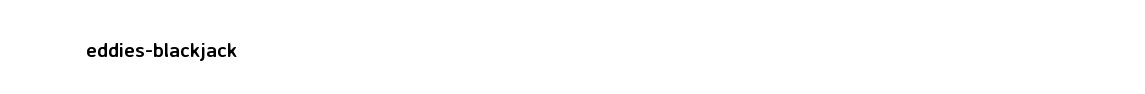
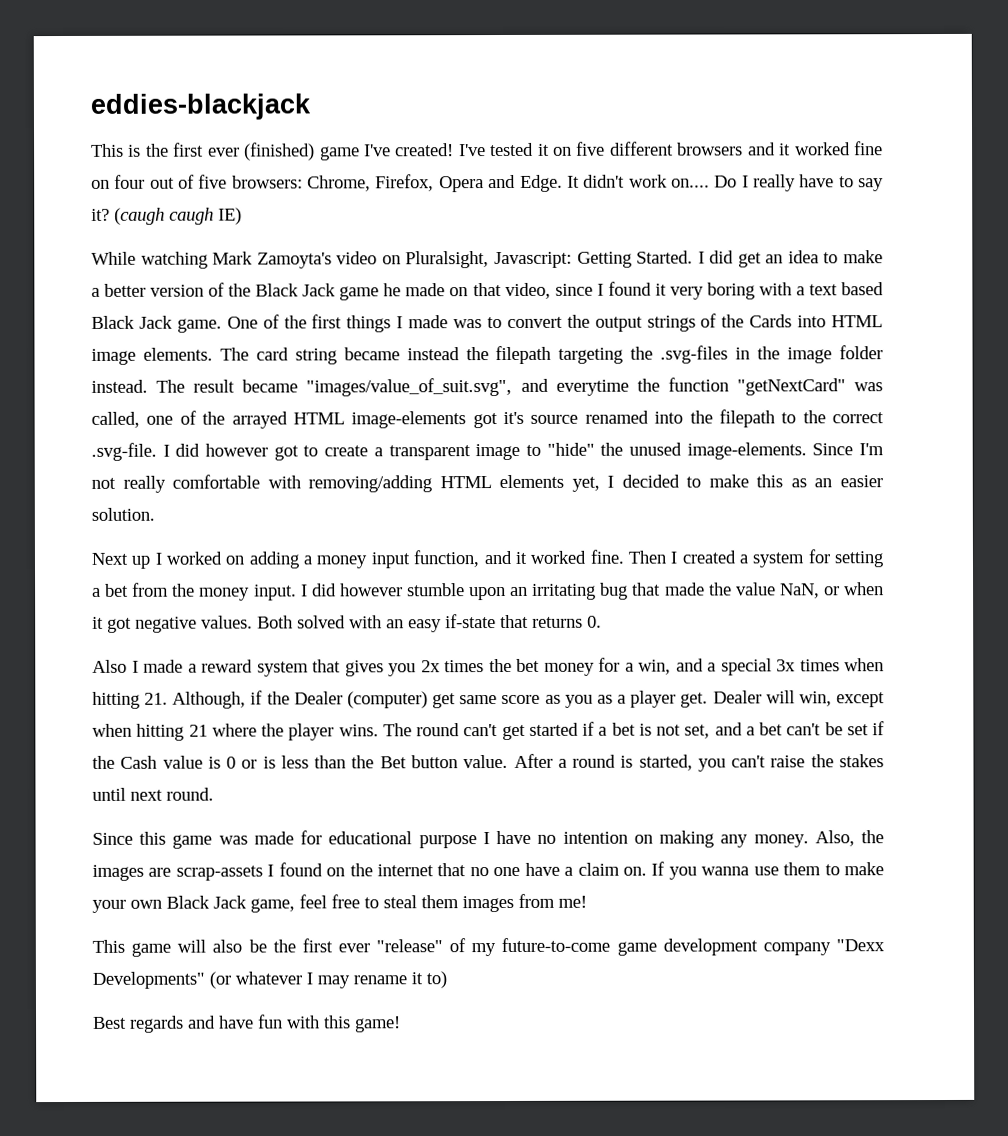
(237, 52) none -> [91,141,884,161] [91,174,885,193] [91,207,242,225] [91,250,883,269] [91,281,884,301] [91,313,883,333] [91,345,883,365] [91,377,884,397] [91,409,884,429] [91,442,884,461] [91,474,883,493] [91,507,155,521] [91,549,884,569] [92,582,885,601] [92,614,602,633] [92,657,884,677] [92,690,885,709] [92,721,885,741] [92,753,884,772] [92,787,214,801] [92,830,885,849] [92,861,885,881] [92,893,587,913] [92,937,885,957] [92,971,447,989] [93,1014,401,1033] // This is the first ever (finished) game I've created! I've tested it on five different browsers and it worked fine on four out of five browsers: Chrome, Firefox, Opera and Edge. It didn't work on.... Do I really have to say it? (caugh caugh IE) // While watching Mark Zamoyta's video on Pluralsight, Javascript: Getting Started. I did get an idea to make a better version of the Black Jack game he made on that video, since I found it very boring with a text based Black Jack game. One of the first things I made was to convert the output strings of the Cards into HTML image elements. The card string became instead the filepath targeting the .svg-files in the image folder instead. The result became "images/value_of_suit.svg", and everytime the function "getNextCard" was called, one of the arrayed HTML image-elements got it's source renamed into the filepath to the correct .svg-file. I did however got to create a transparent image to "hide" the unused image-elements. Since I'm not really comfortable with removing/adding HTML elements yet, I decided to make this as an easier solution. // Next up I worked on adding a money input function, and it worked fine. Then I created a system for setting a bet from the money input. I did however stumble upon an irritating bug that made the value NaN, or when it got negative values. Both solved with an easy if-state that returns 0. // Also I made a reward system that gives you 2x times the bet money for a win, and a special 3x times when hitting 21. Although, if the Dealer (computer) get same score as you as a player get. Dealer will win, except when hitting 21 where the player wins. The round can't get started if a bet is not set, and a bet can't be set if the Cash value is 0 or is less than the Bet button value. After a round is started, you can't raise the stakes until next round. // Since this game was made for educational purpose I have no intention on making any money. Also, the images are scrap-assets I found on the internet that no one have a claim on. If you wanna use them to make your own Black Jack game, feel free to steal them images from me! // This game will also be the first ever "release" of my future-to-come game development company "Dexx Developments" (or whatever I may rename it to) // Best regards and have fun with this game!

